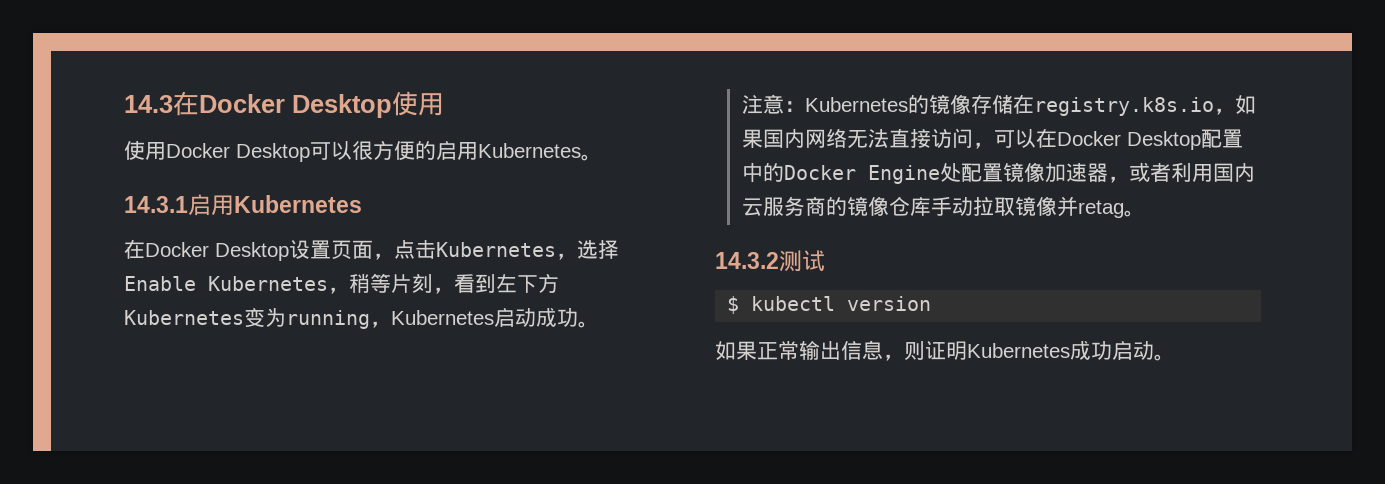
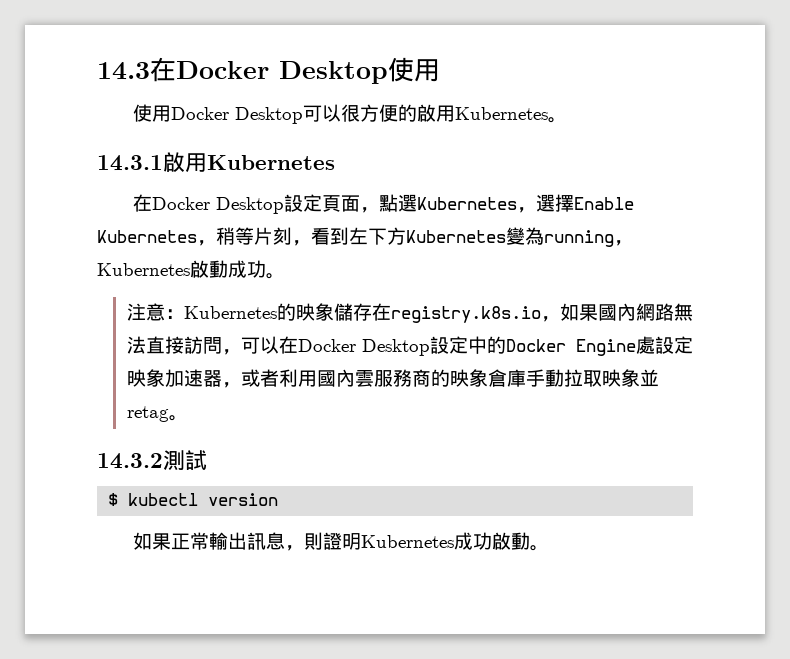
[436,140,457,160] 启 -> [417,104,437,122] 啟
[188,194,211,216] 启 -> [163,152,185,173] 啟
[289,240,619,260] 设置页面，点击Kubernetes，选择 -> [284,194,575,213] 設定頁面，點選Kubernetes，選擇
[244,308,286,327] 变为 -> [506,227,544,245] 變為
[494,307,536,327] 启动 -> [190,260,228,278] 啟動
[928,94,1013,114] 镜像存储 -> [295,303,372,321] 映象儲存
[762,128,973,148] 国内网络无法直接访问 -> [597,303,693,321] [126,336,222,354] 國內網路無法直接訪問
[1200,129,1243,148] 配置 -> [429,336,468,354] 設定
[939,162,1045,182] 处配置镜像 -> [635,336,693,354] [126,369,165,387] 處設定映象
[1212,162,1255,182] [741,196,1078,217] 国内云服务商的镜像仓库手动拉取镜像并 -> [316,369,659,387] 國內雲服務商的映象倉庫手動拉取映象並
[779,250,825,272] 测试 -> [163,450,207,470] 測試
[799,340,946,361] 输出信息，则证 -> [209,532,343,551] 輸出訊息，則證
[1112,340,1154,360] 启动 -> [492,532,531,550] 啟動

